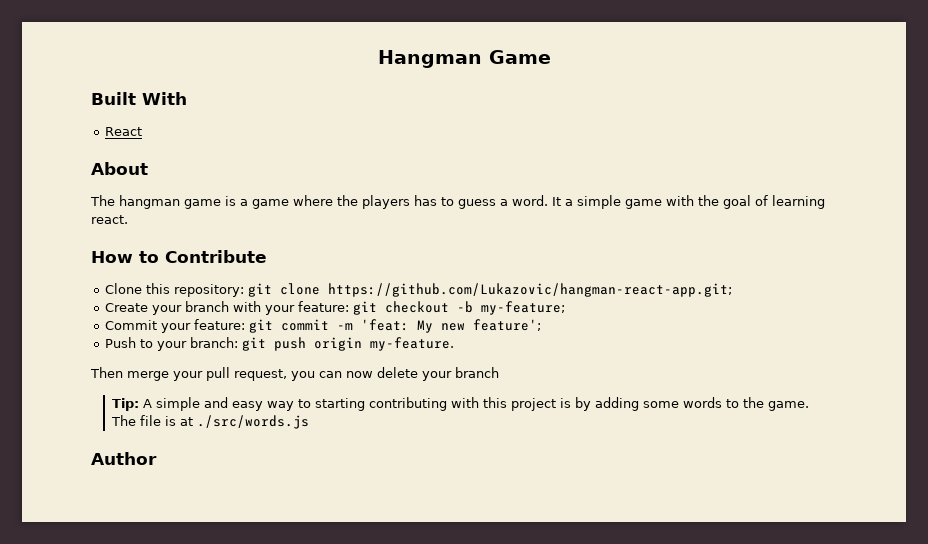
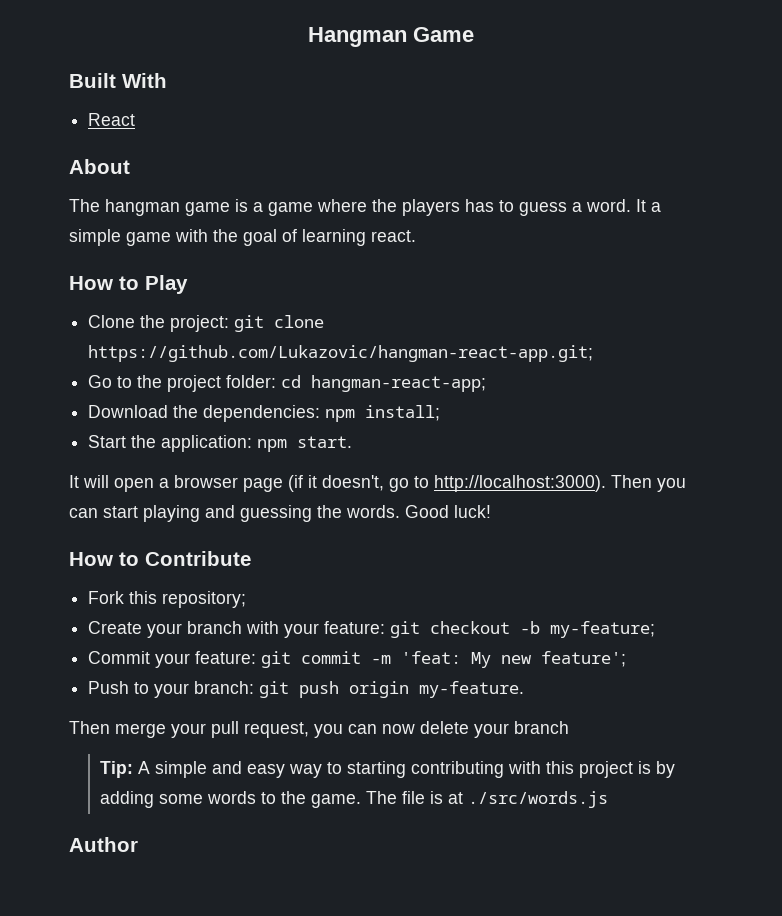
[165,250,267,263] Contribute -> [145,275,188,294] Play
[146,283,245,297] this repository: -> [140,315,230,332] the project:
(733, 290) none -> [88,375,487,392] [88,405,441,422] [88,435,353,452] [69,475,686,492] [69,505,491,522] [69,551,251,566] [88,591,247,608] // Go to the project folder: cd hangman-react-app; // Download the dependencies: npm install; // Start the application: npm start. // It will open a browser page (if it doesn't, go to http://localhost:3000). Then you can start playing and guessing the words. Good luck! // How to Contribute // Fork this repository;

